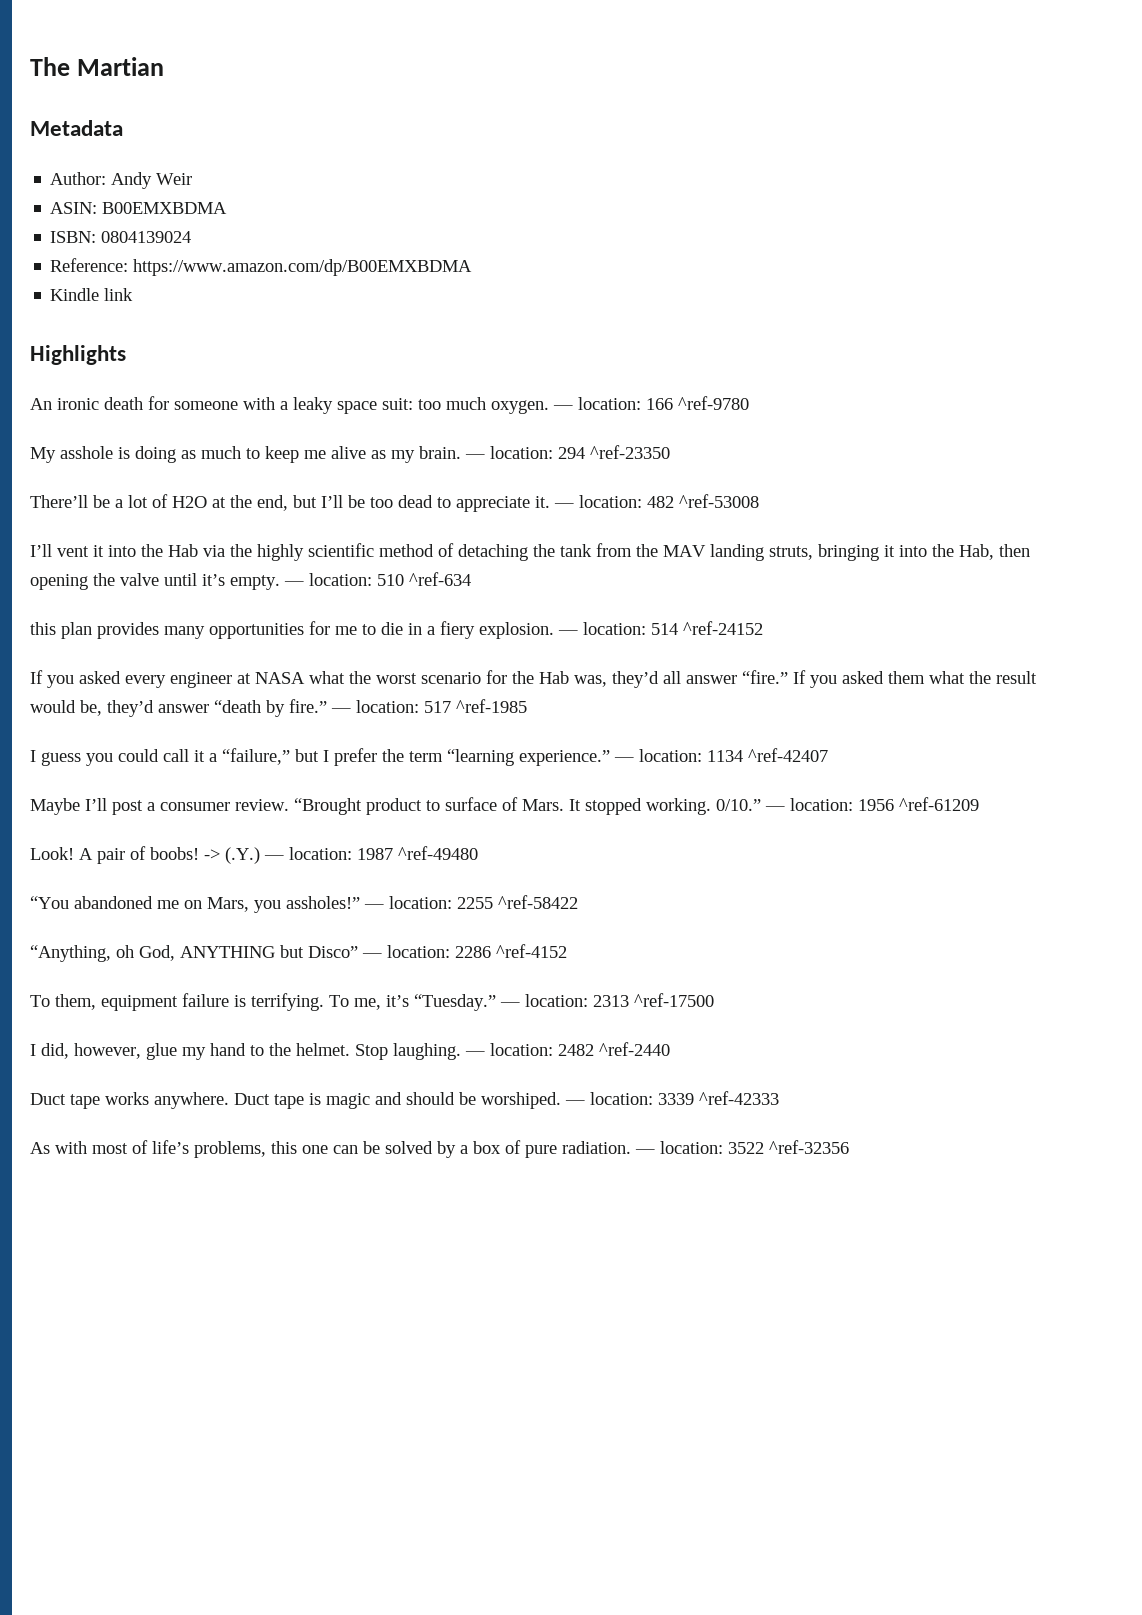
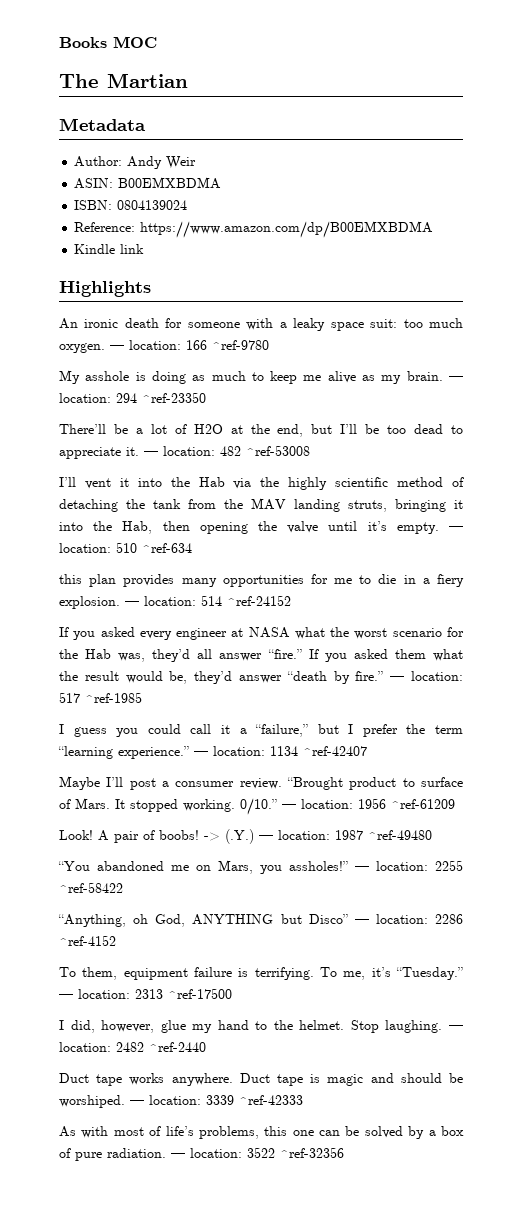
(30, 66) none -> [59,36,157,48] Books MOC //

